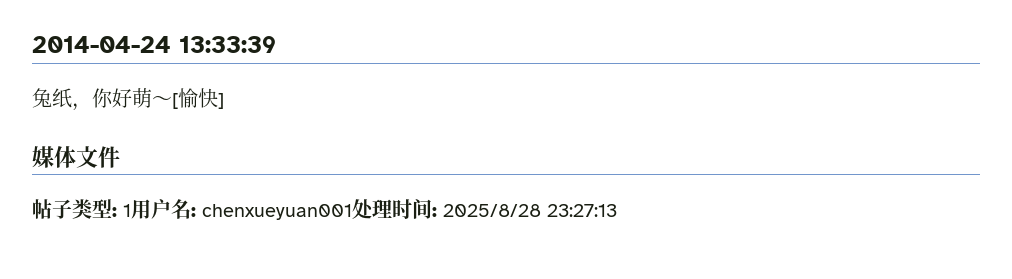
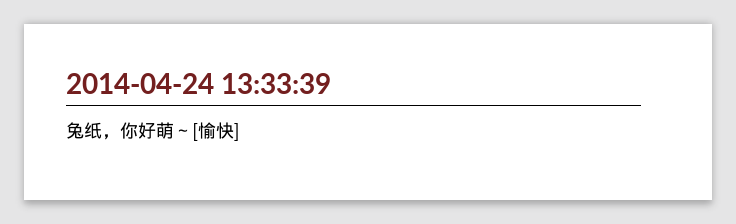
[32,146,120,168] [32,199,617,220] // 媒体文件 // 帖子类型: 1用户名: chenxueyuan001处理时间: 2025/8/28 23:27:13 -> (240, 132) none

